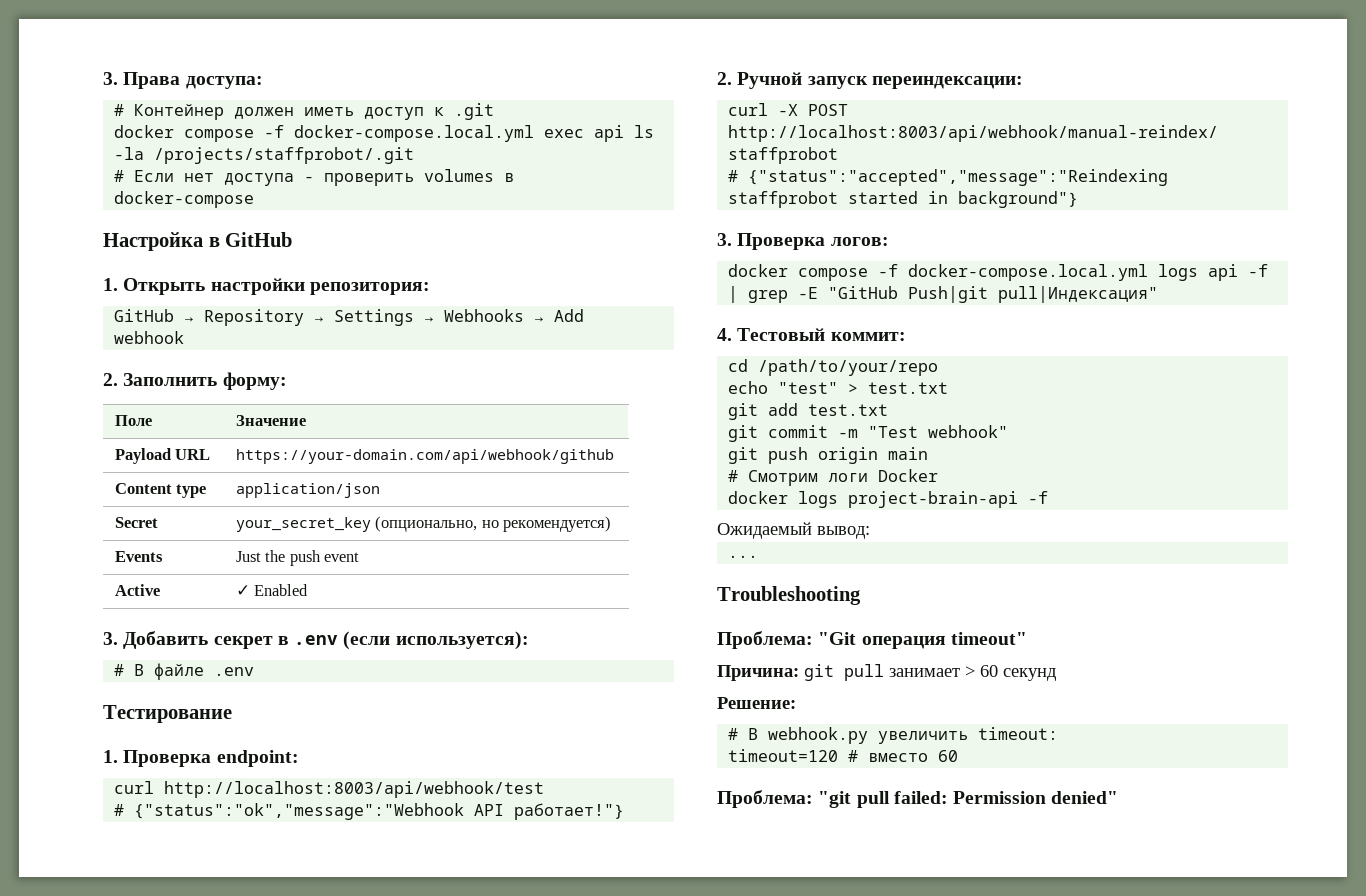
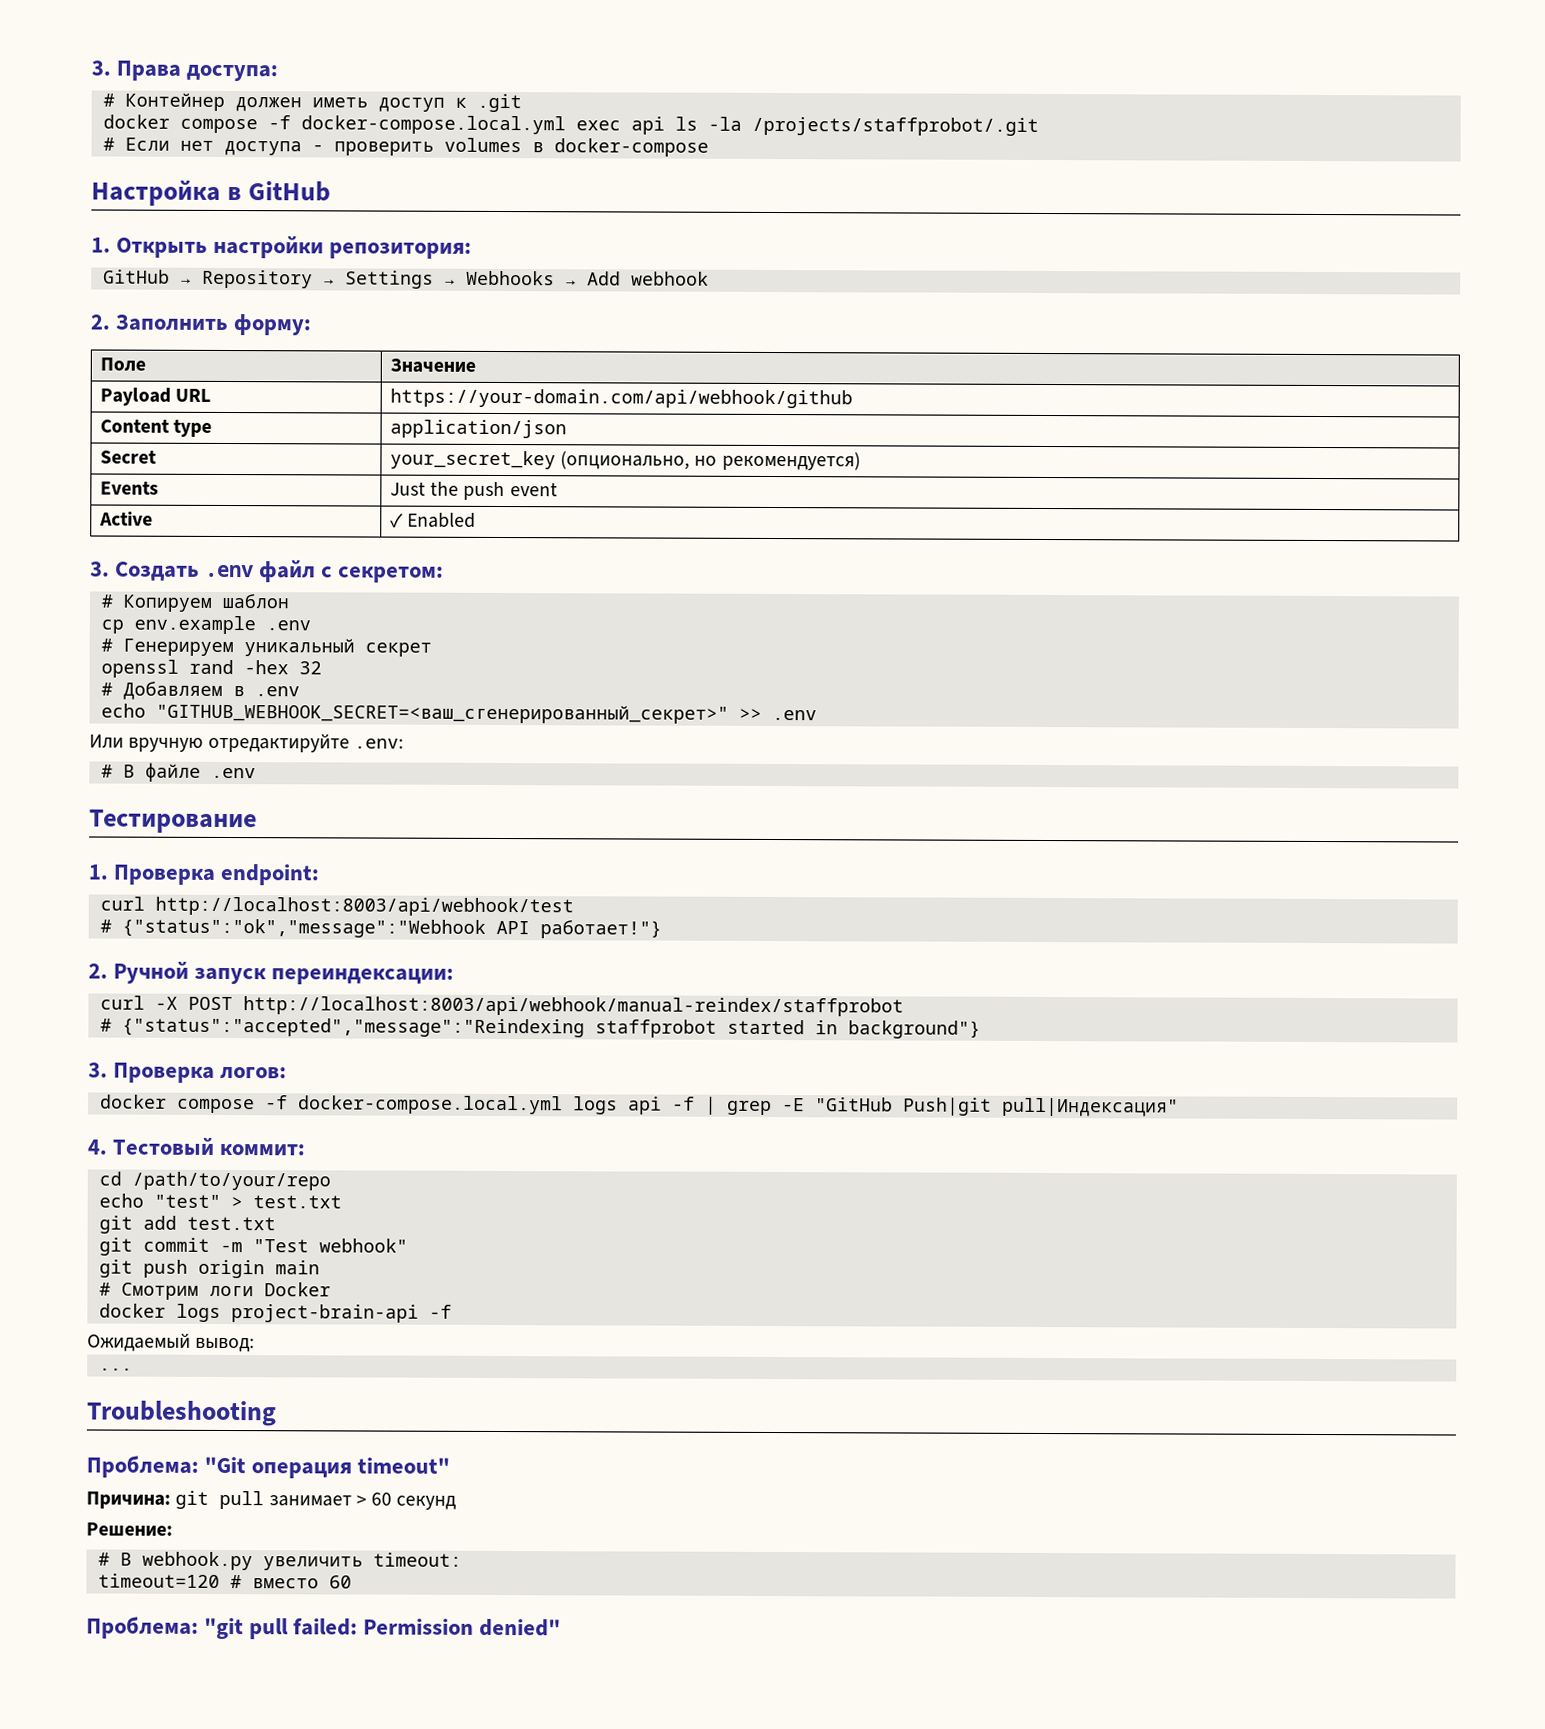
[123,631,529,650] Добавить секрет в .env (если используется): -> [115,560,445,583] [100,593,289,612] [100,615,311,635] [100,638,432,657] [100,659,322,678] [100,681,300,700] [100,703,817,724] [89,732,404,753] Создать .env файл с секретом: // # Копируем шаблон // cp env.example .env // # Генерируем уникальный секрет // openssl rand -hex 32 // # Добавляем в .env // echo "GITHUB_WEBHOOK_SECRET=<ваш_сгенерированный_секрет>" >> .env // Или вручную отредактируйте .env:

